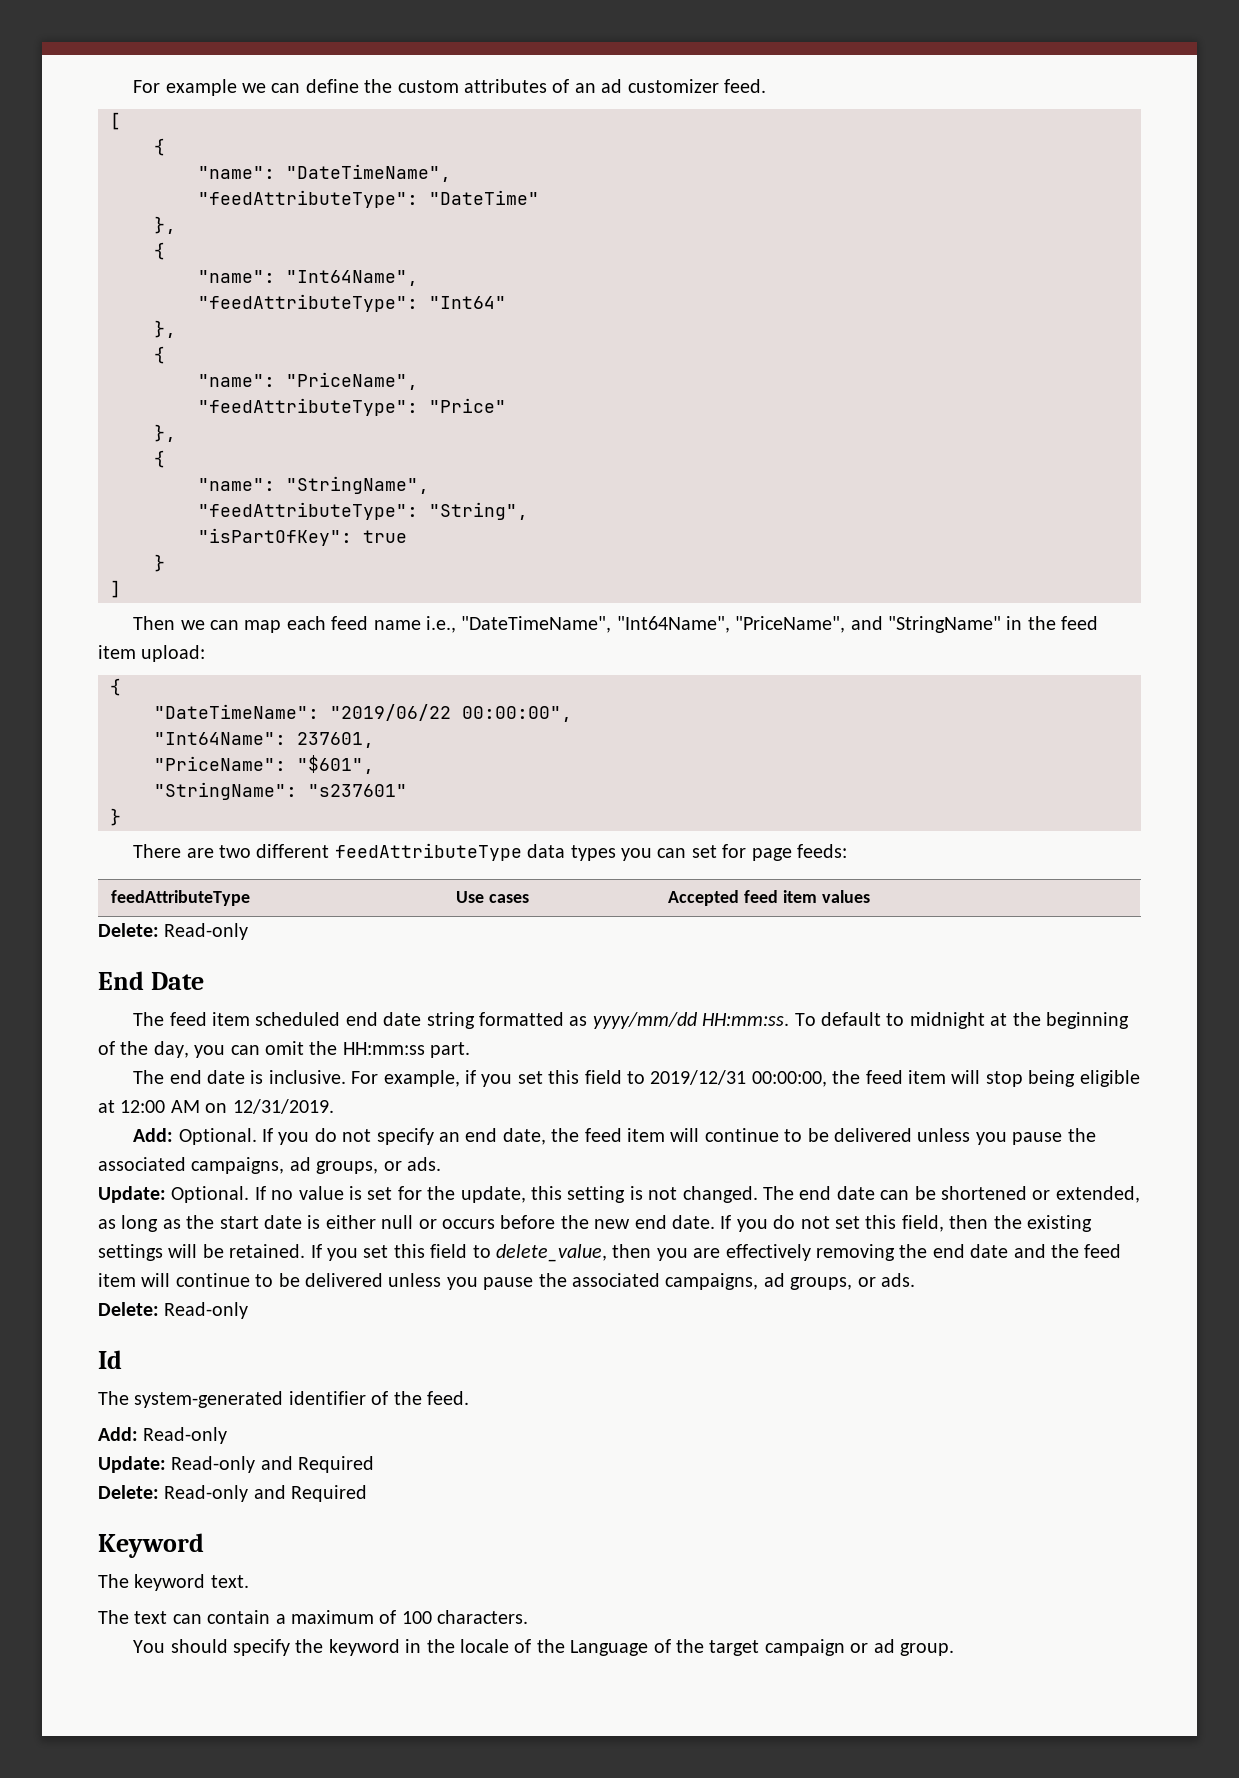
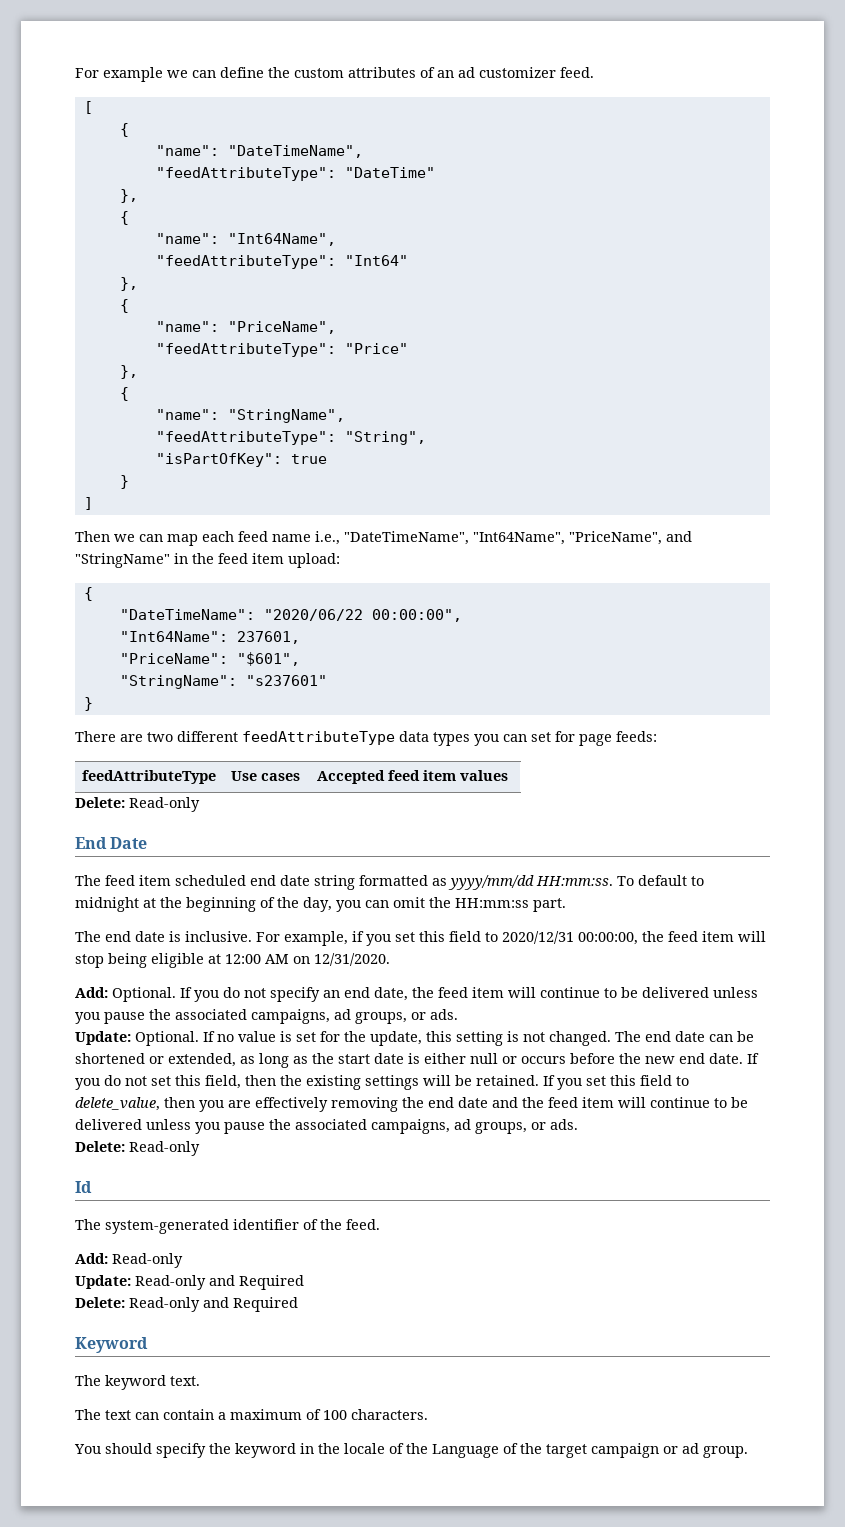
[330,704,451,721] "2019/06/22 -> [263,609,363,621] "2020/06/22
[650,1070,747,1085] 2019/12/31 -> [502,931,574,944] 2020/12/31
[232,1099,334,1114] 12/31/2019. -> [314,953,390,966] 12/31/2020.

